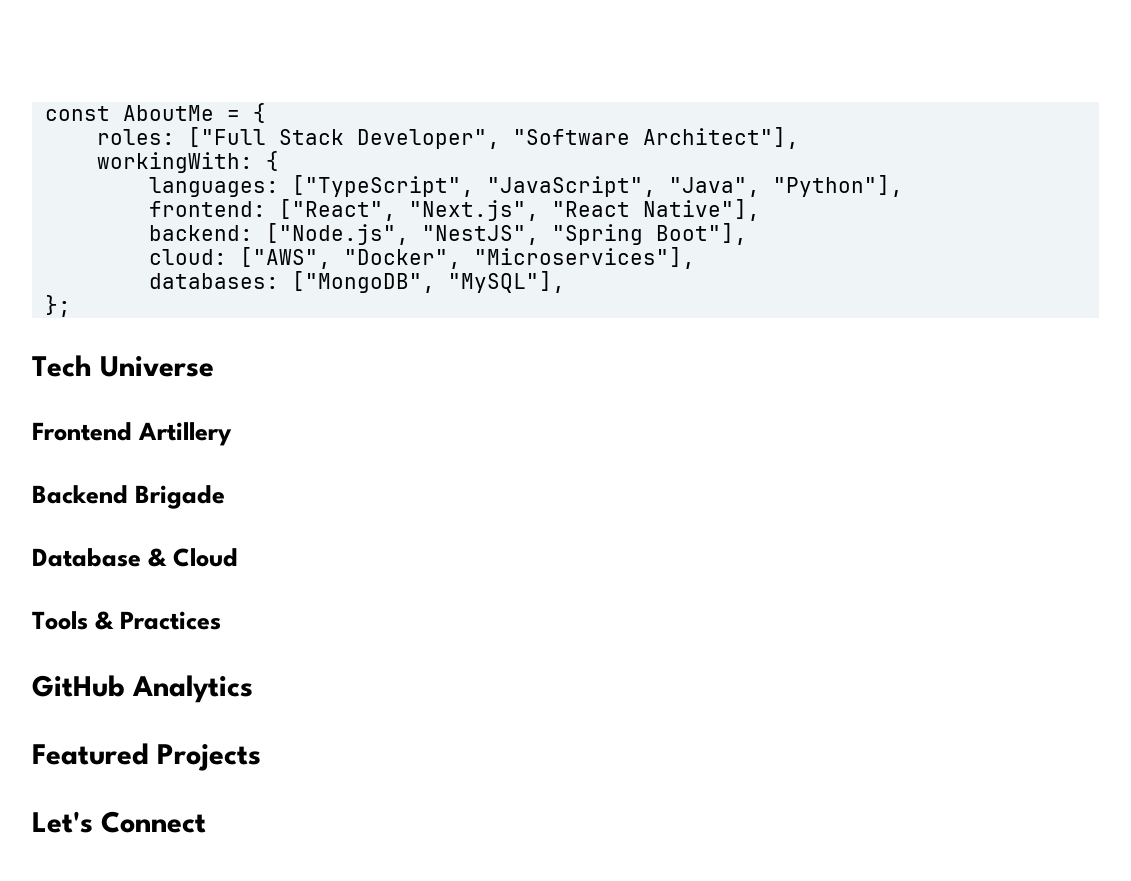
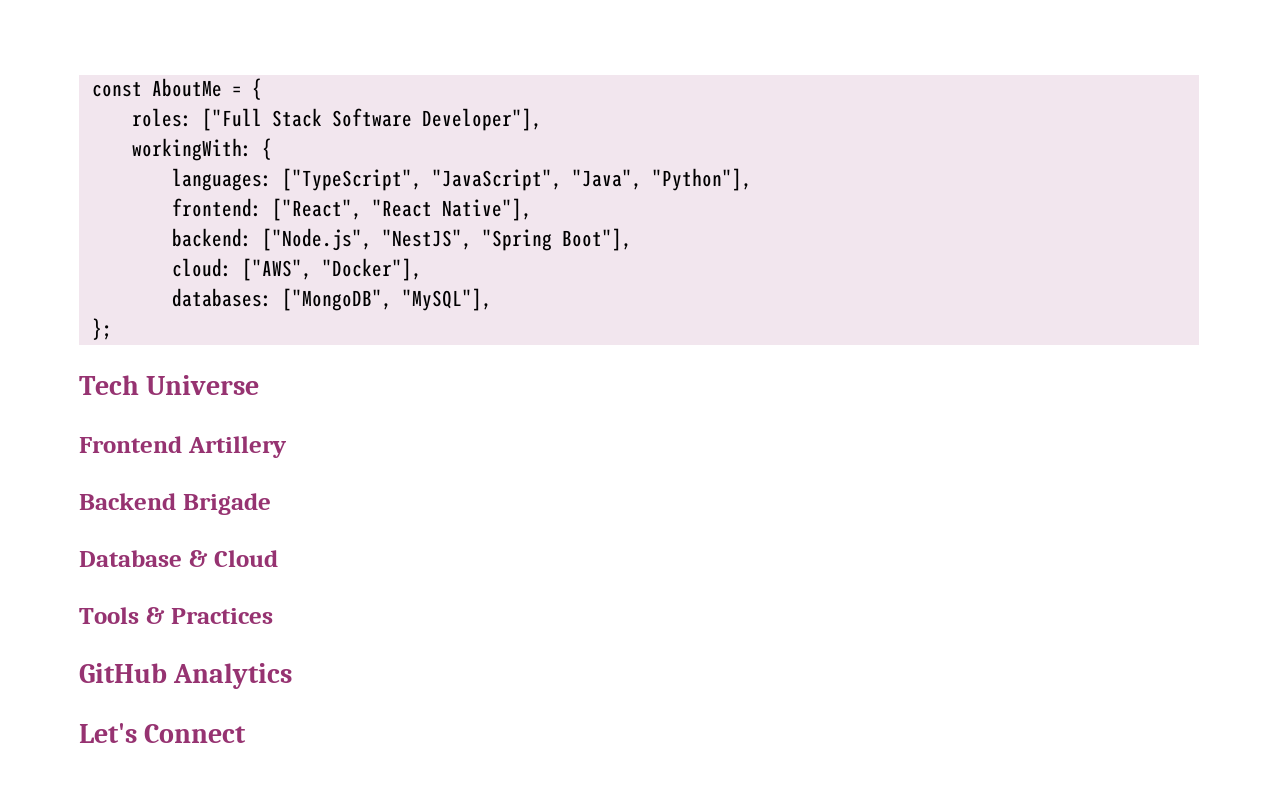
[356,127,799,149] Developer", "Software Architect"], -> [332,108,543,131] Software Developer"],
[408,200,539,221] "Next.js", -> (363, 209) none
[343,247,695,269] "Docker", "Microservices"], -> [322,258,423,281] "Docker"],
[32,743,262,771] // Featured Projects -> (293, 676) none

